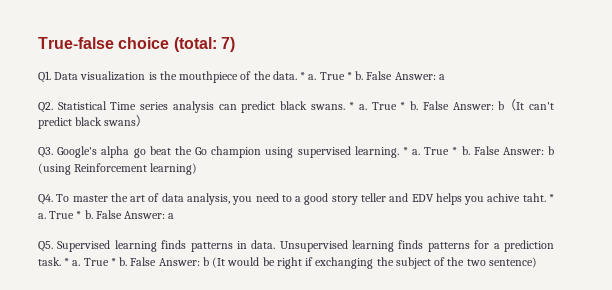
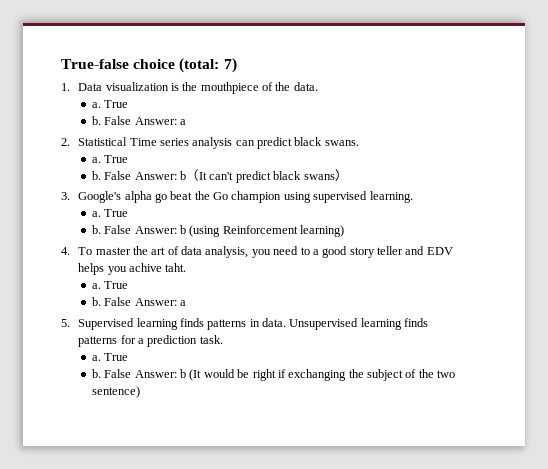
[38,71,51,83] Q1. -> [61,83,70,91] 1.
[300,71,445,80] [38,102,53,113] * a. True * b. False Answer: a // Q2. -> [91,100,129,108] [91,116,187,125] [61,138,70,146] // a. True // b. False Answer: a // 2.
[349,102,406,110] * a. True * -> [91,155,129,163] // a. True //
[38,147,53,158] Q3. -> [61,192,70,200] 3.
[402,147,458,155] * a. True * -> [91,209,129,217] // a. True //
[38,194,53,205] Q4. -> [61,247,70,255] 4.
[548,194,554,202] [38,210,175,219] [38,241,53,252] * a. True * b. False Answer: a // Q5. -> [91,281,129,289] [91,297,187,306] [61,319,70,327] // a. True // b. False Answer: a // 5.
[64,258,116,266] * a. True * -> [91,353,129,361] // a. True //

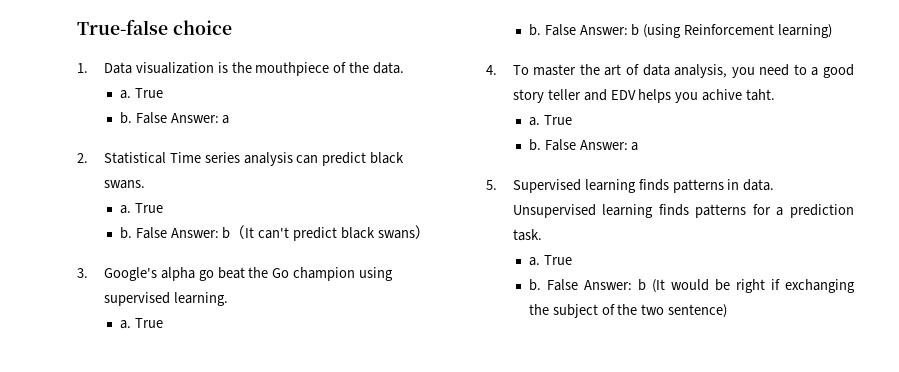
[179,58,237,73] (total: 7) -> (232, 27) none

